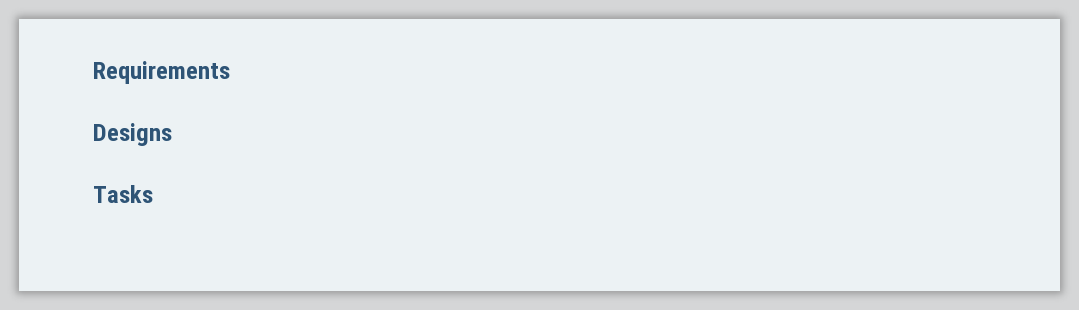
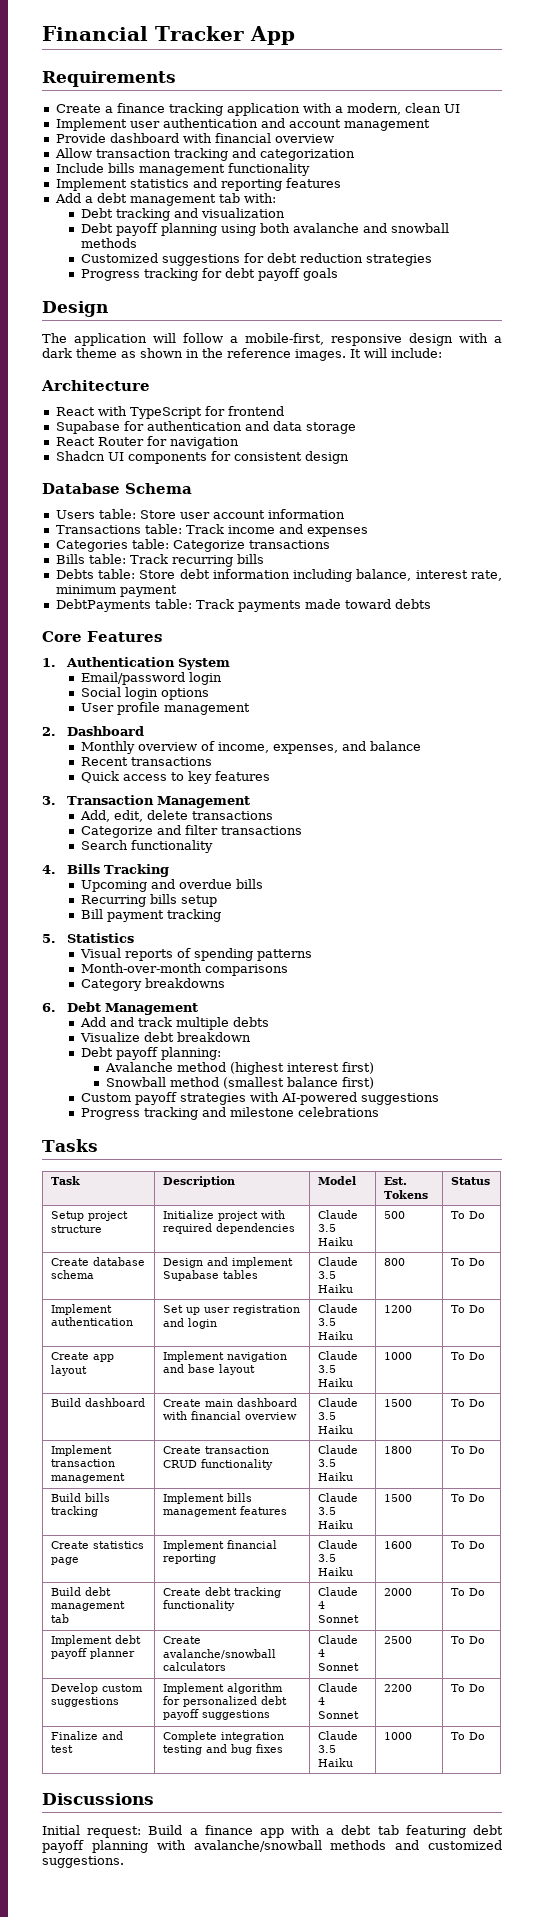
[93,61,230,84] [93,123,172,146] [93,185,153,203] Requirements // Designs // Tasks -> [42,26,295,45] [42,71,176,87] [55,103,460,116] [55,118,430,131] [55,133,334,143] [54,148,355,161] [55,163,310,176] [55,178,341,191] [54,193,276,206] [80,208,285,221] [80,223,449,236] [80,238,137,248] [80,253,432,266] [80,268,338,281] [42,301,108,317] [42,333,502,346] [42,348,442,361] [41,380,150,391] [55,406,284,419] [55,421,356,434] [55,436,239,449] [55,451,349,464] [42,483,192,494] [55,509,345,519] [55,524,368,537] [55,539,330,552] [55,554,264,567] [55,569,502,582] [55,585,177,597] [55,599,431,612] [42,631,162,642] [42,657,230,670] [80,672,222,685] [80,687,209,700] [80,702,250,715] [42,726,144,736] [80,741,421,754] [80,757,212,766] [80,771,270,784] [42,795,250,808] [79,810,273,822] [80,825,302,838] [80,840,213,853] [42,864,169,877] [80,879,263,892] [80,894,217,907] [80,909,221,922] [42,933,134,943] [79,948,312,961] [80,963,288,976] [80,978,225,991] [42,1002,198,1015] [79,1017,269,1030] [79,1032,251,1042] [80,1047,221,1060] [104,1062,374,1075] [105,1077,374,1089] [80,1092,439,1105] [80,1107,379,1120] [42,1139,98,1152] [51,1176,81,1185] [163,1176,236,1187] [318,1176,357,1185] [384,1177,408,1185] [384,1190,429,1199] [451,1177,491,1185] [51,1211,129,1221] [51,1225,103,1233] [163,1210,286,1221] [163,1223,296,1234] [318,1210,359,1219] [318,1224,337,1232] [318,1237,354,1246] [384,1211,406,1219] [451,1211,486,1219] [51,1257,146,1266] [51,1270,95,1279] [163,1257,294,1268] [163,1270,259,1281] [318,1257,359,1266] [318,1271,337,1279] [318,1284,354,1293] [384,1258,406,1266] [451,1258,486,1266] [51,1304,113,1315] [51,1317,134,1326] [163,1305,301,1315] [163,1318,218,1329] [318,1304,359,1313] [318,1318,337,1326] [318,1331,354,1340] [384,1305,413,1313] [451,1305,486,1313] [51,1352,115,1362] [51,1365,88,1376] [163,1351,288,1362] [163,1364,256,1375] [318,1351,359,1360] [318,1365,337,1373] [318,1378,354,1387] [384,1352,413,1360] [451,1352,486,1360] [51,1398,146,1407] [163,1398,298,1407] [163,1411,298,1420] [318,1398,359,1407] [318,1412,337,1420] [318,1425,354,1434] [384,1399,413,1407] [451,1399,486,1407] [51,1445,113,1456] [51,1459,116,1467] [51,1473,126,1483] [163,1446,270,1454] [163,1459,274,1470] [318,1445,359,1454] [318,1459,337,1467] [318,1472,354,1481] [384,1446,413,1454] [451,1446,486,1454] [51,1493,111,1502] [51,1506,99,1517] [163,1493,253,1504] [163,1506,288,1517] [318,1493,359,1502] [318,1507,337,1515] [318,1520,354,1529] [384,1494,413,1502] [451,1494,486,1502] [51,1541,145,1549] [51,1557,80,1565] [163,1540,278,1551] [163,1554,217,1564] [318,1540,359,1549] [318,1554,337,1562] [318,1567,354,1576] [384,1541,413,1549] [451,1541,486,1549] [51,1587,112,1596] [51,1601,126,1611] [51,1614,70,1623] [163,1587,282,1598] [163,1600,236,1611] [318,1587,359,1596] [318,1601,326,1609] [318,1615,360,1623] [384,1588,413,1596] [451,1588,486,1596] [51,1635,142,1646] [51,1648,136,1659] [163,1636,202,1644] [163,1649,277,1659] [163,1662,227,1671] [318,1635,359,1644] [318,1649,326,1657] [318,1663,360,1671] [384,1636,413,1644] [451,1636,486,1644] [51,1683,144,1694] [51,1697,120,1707] [163,1683,284,1694] [163,1696,288,1707] [163,1709,271,1720] [318,1683,359,1692] [318,1697,326,1705] [318,1711,360,1719] [384,1684,413,1692] [451,1684,486,1692] [51,1731,124,1740] [51,1745,74,1753] [163,1731,285,1742] [163,1744,284,1755] [318,1731,359,1740] [318,1745,337,1753] [318,1758,354,1767] [384,1732,413,1740] [451,1732,486,1740] [42,1793,154,1805] [42,1825,504,1838] [42,1840,502,1853] [42,1856,124,1868] Financial Tracker App // Requirements // Create a finance tracking application with a modern, clean UI // Implement user authentication and account management // Provide dashboard with financial overview // Allow transaction tracking and categorization // Include bills management functionality // Implement statistics and reporting features // Add a debt management tab with: // Debt tracking and visualization // Debt payoff planning using both avalanche and snowball methods // Customized suggestions for debt reduction strategies // Progress tracking for debt payoff goals // Design // The application will follow a mobile-first, responsive design with a dark theme as shown in the reference images. It will include: // Architecture // React with TypeScript for frontend // Supabase for authentication and data storage // React Router for navigation // Shadcn UI components for consistent design // Database Schema // Users table: Store user account information // Transactions table: Track income and expenses // Categories table: Categorize transactions // Bills table: Track recurring bills // Debts table: Store debt information including balance, interest rate, minimum payment // DebtPayments table: Track payments made toward debts // Core Features // 1. Authentication System // Email/password login // Social login options // User profile management // 2. Dashboard // Monthly overview of income, expenses, and balance // Recent transactions // Quick access to key features // 3. Transaction Management // Add, edit, delete transactions // Categorize and filter transactions // Search functionality // 4. Bills Tracking // Upcoming and overdue bills // Recurring bills setup // Bill payment tracking // 5. Statistics // Visual reports of spending patterns // Month-over-month comparisons // Category breakdowns // 6. Debt Management // Add and track multiple debts // Visualize debt breakdown // Debt payoff planning: // Avalanche method (highest interest first) // Snowball method (smallest balance first) // Custom payoff strategies with AI-powered suggestions // Progress tracking and milestone celebrations // Tasks // Task | Description | Model | Est. Tokens | Status // Setup project structure | Initialize project with required dependencies | Claude 3.5 Haiku | 500 | To Do // Create database schema | Design and implement Supabase tables | Claude 3.5 Haiku | 800 | To Do // Implement authentication | Set up user registration and login | Claude 3.5 Haiku | 1200 | To Do // Create app layout | Implement navigation and base layout | Claude 3.5 Haiku | 1000 | To Do // Build dashboard | Create main dashboard with financial overview | Claude 3.5 Haiku | 1500 | To Do // Implement transaction management | Create transaction CRUD functionality | Claude 3.5 Haiku | 1800 | To Do // Build bills tracking | Implement bills management features | Claude 3.5 Haiku | 1500 | To Do // Create statistics page | Implement financial reporting | Claude 3.5 Haiku | 1600 | To Do // Build debt management tab | Create debt tracking functionality | Claude 4 Sonnet | 2000 | To Do // Implement debt payoff planner | Create avalanche/snowball calculators | Claude 4 Sonnet | 2500 | To Do // Develop custom suggestions | Implement algorithm for personalized debt payoff suggestions | Claude 4 Sonnet | 2200 | To Do // Finalize and test | Complete integration testing and bug fixes | Claude 3.5 Haiku | 1000 | To Do // Discussions // Initial request: Build a finance app with a debt tab featuring debt payoff planning with avalanche/snowball methods and customized suggestions.

